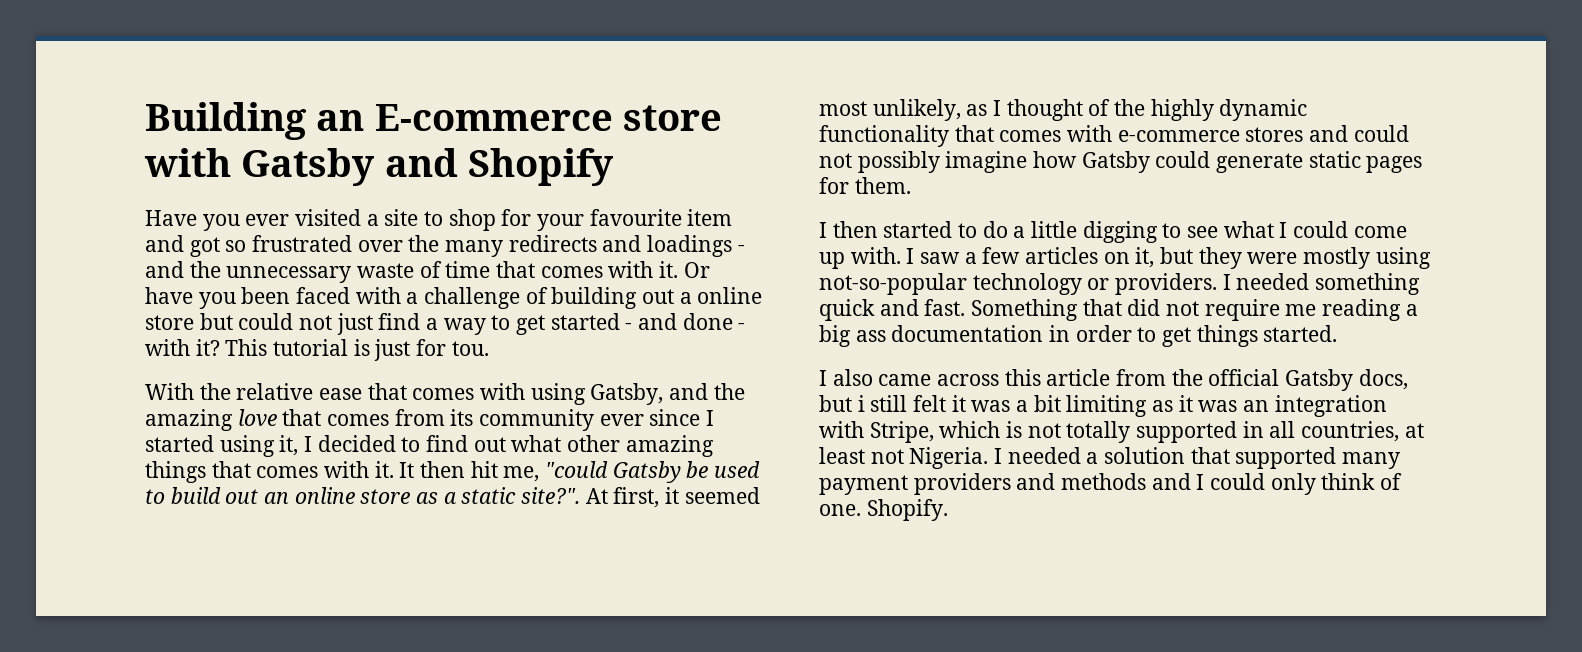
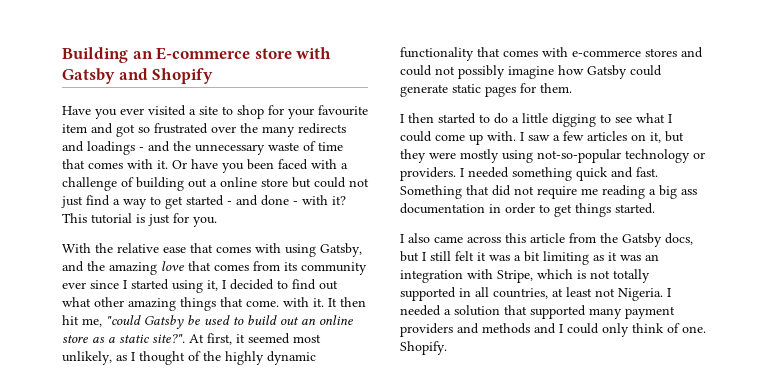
[451,341,489,356] tou. -> [193,217,217,227] you.
[256,466,319,478] comes -> [246,300,279,307] come.
[1208,369,1280,386] official -> (618, 238) none
[857,395,865,412] i -> [422,252,426,261] I

